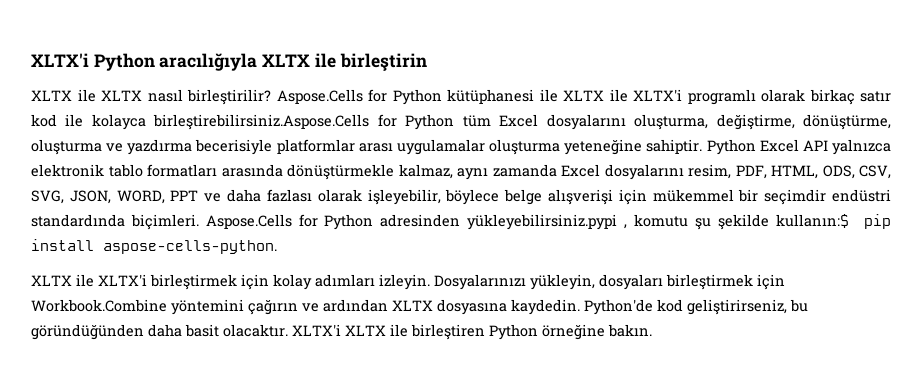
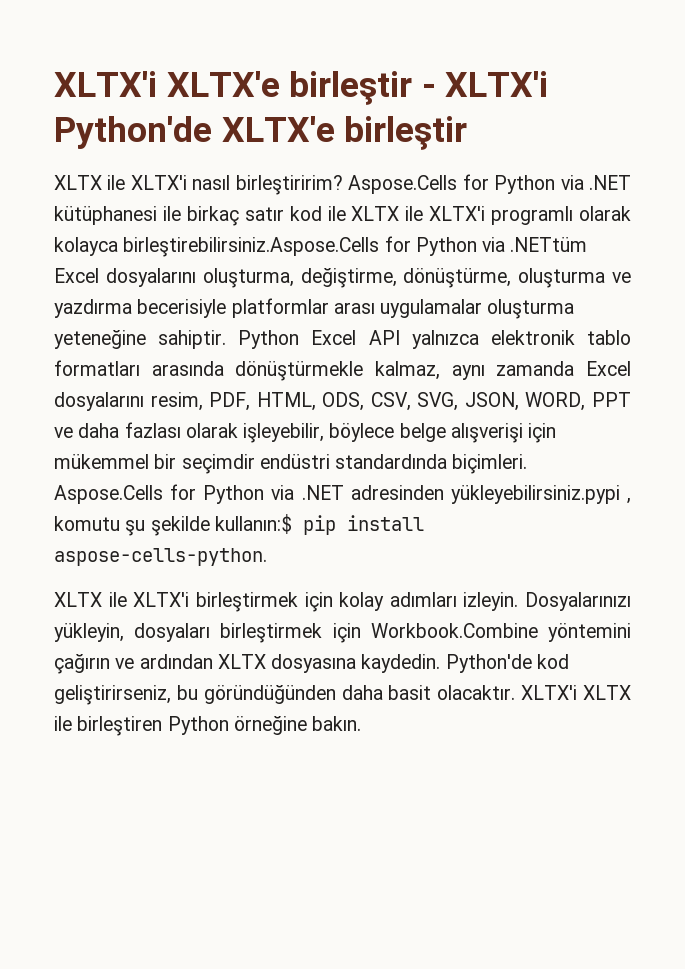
[31,53,427,71] [31,89,534,105] XLTX'i Python aracılığıyla XLTX ile birleştirin // XLTX ile XLTX nasıl birleştirilir? Aspose.Cells for Python kütüphanesi -> [54,71,549,105] [54,116,468,150] [54,174,632,195] [54,206,322,226] XLTX'i XLTX'e birleştir - XLTX'i Python'de XLTX'e birleştir // XLTX ile XLTX'i nasıl birleştiririm? Aspose.Cells for Python via .NET kütüphanesi ile birkaç satır kod
[809,89,891,105] [31,114,84,127] birkaç satır kod ile -> (631, 213) none
[462,115,491,127] tüm -> [482,237,588,252] via .NETtüm
(374, 222) none -> [271,485,344,500] via .NET

